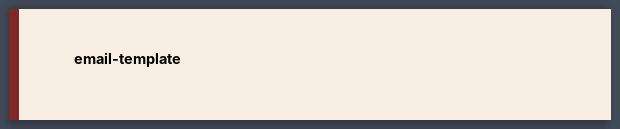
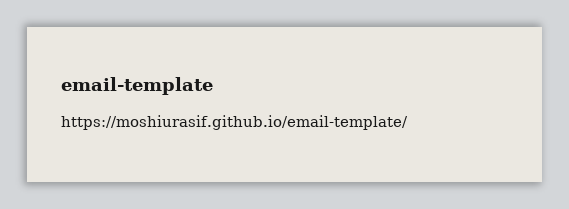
(181, 59) none -> [61,115,408,130] // https://moshiurasif.github.io/email-template/

